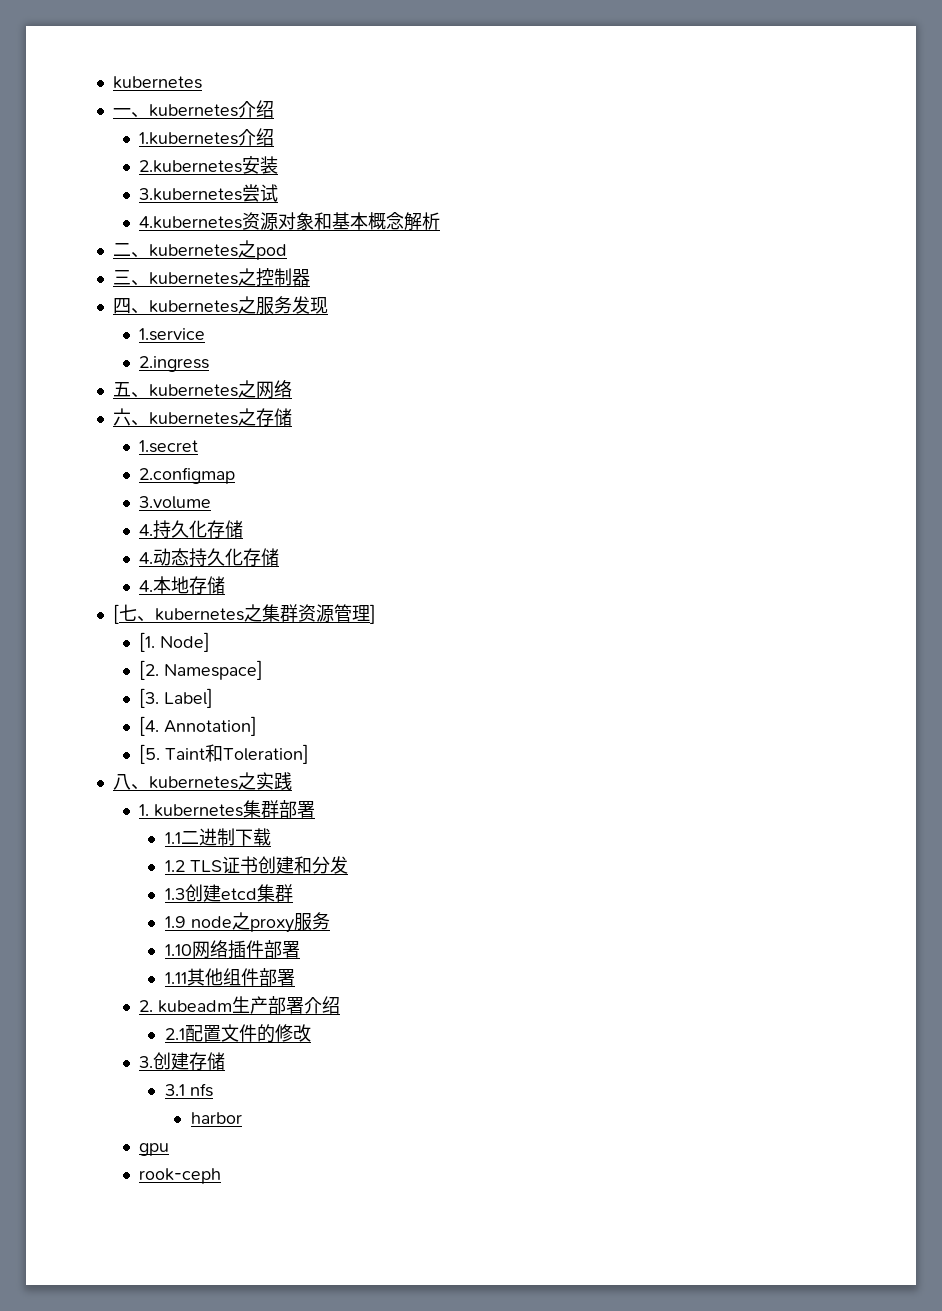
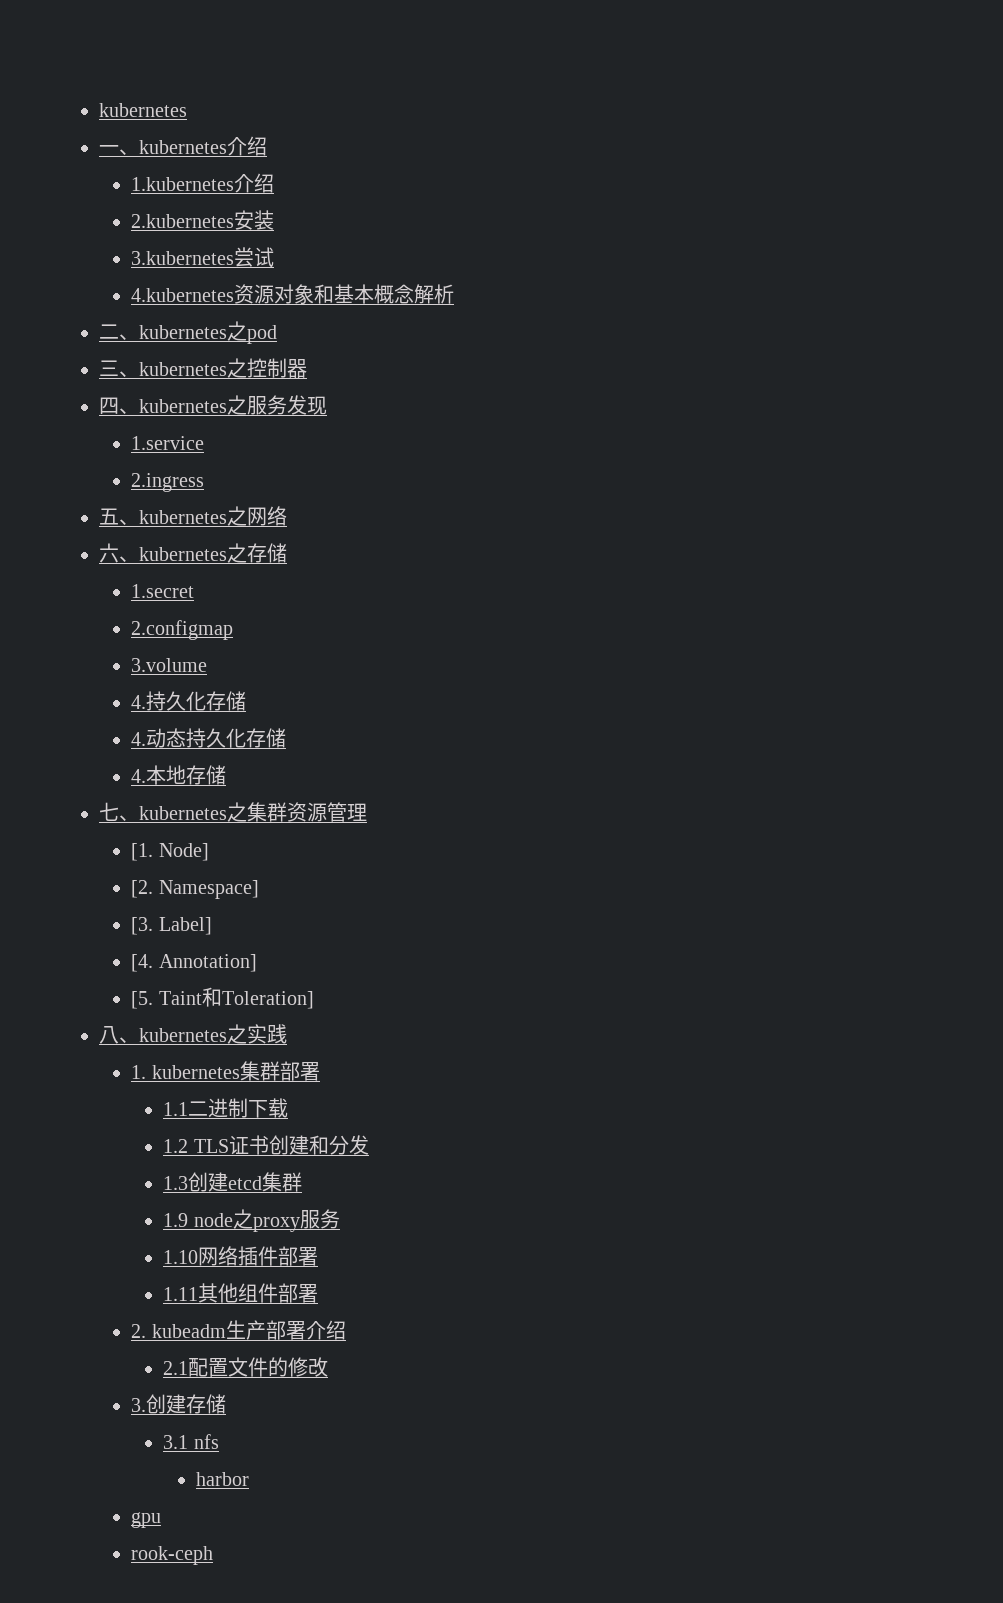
[112,604,119,624] [ -> (227, 775) none
[369,604,376,624] ] -> (367, 812) none

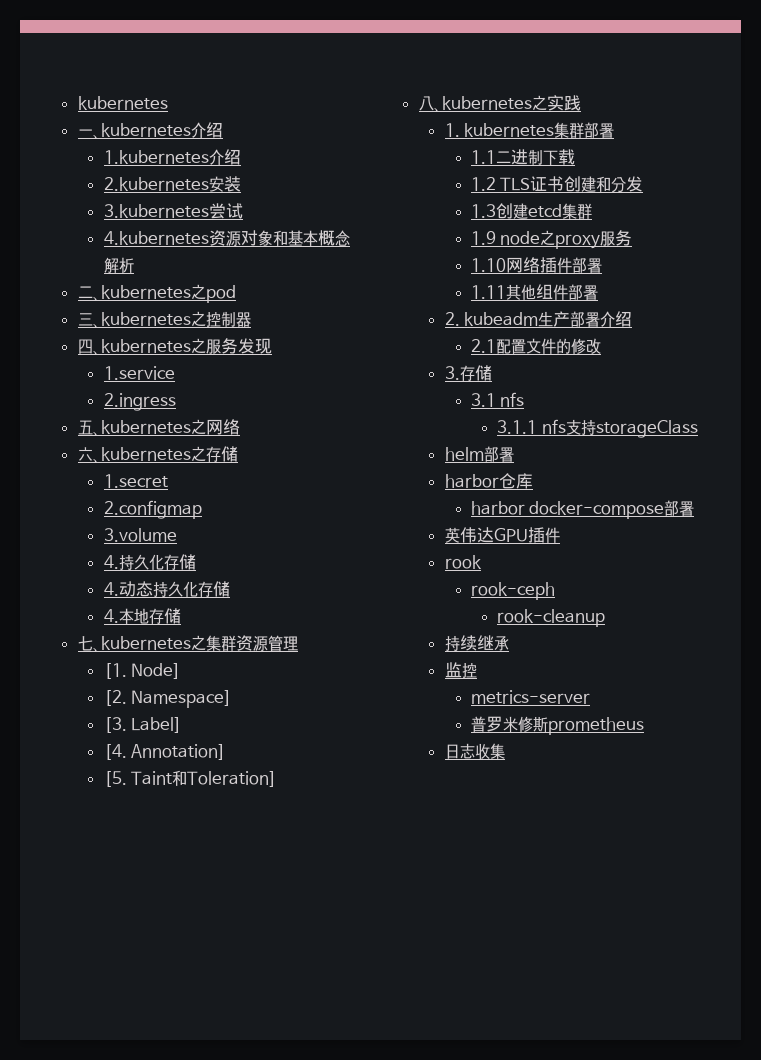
[146,1394,187,1414] 创建 -> (460, 373) none
[195,1472,249,1486] [131,1512,162,1528] [131,1546,214,1565] harbor // gpu // rook-ceph -> [496,419,698,438] [444,446,514,462] [444,473,533,489] [470,500,695,519] [444,527,560,543] [444,555,482,569] [470,582,555,600] [496,609,605,627] [444,635,509,651] [444,662,477,678] [470,690,590,704] [470,716,644,735] [444,743,505,759] 3.1.1 nfs支持storageClass // helm部署 // harbor仓库 // harbor docker-compose部署 // 英伟达GPU插件 // rook // rook-ceph // rook-cleanup // 持续继承 // 监控 // metrics-server // 普罗米修斯prometheus // 日志收集

